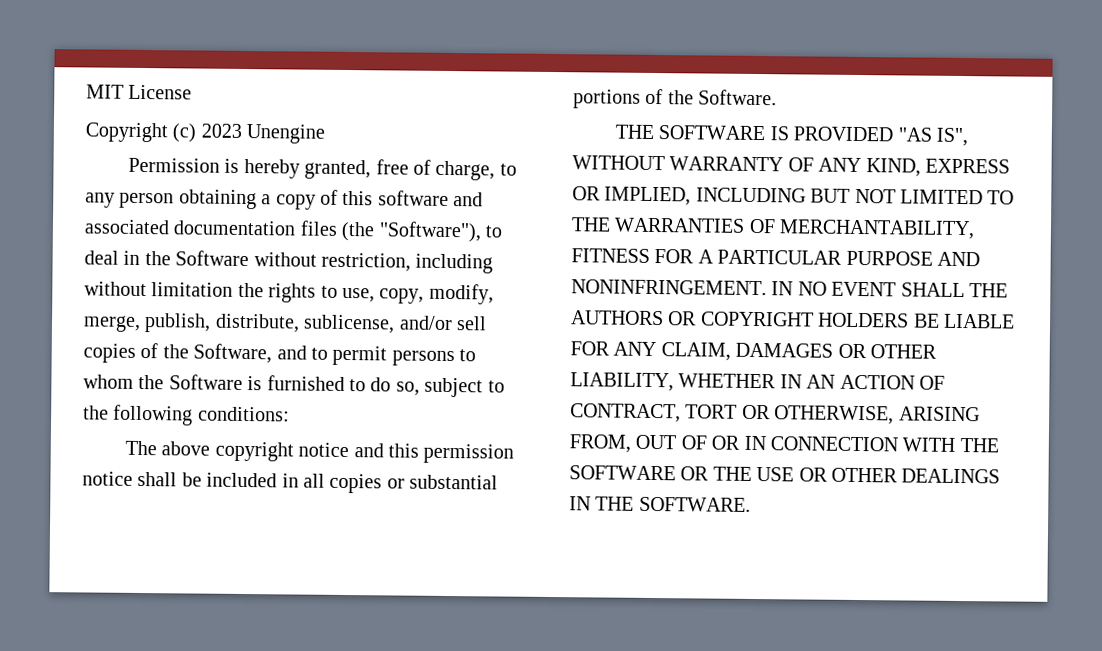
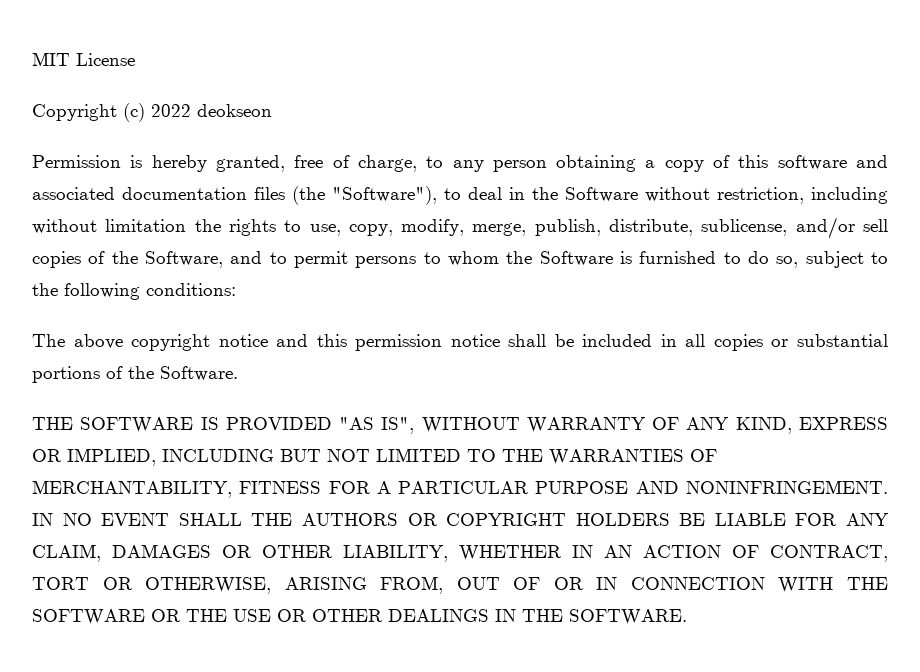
[200,123,326,144] 2023 Unengine -> [151,104,272,117] 2022 deokseon

